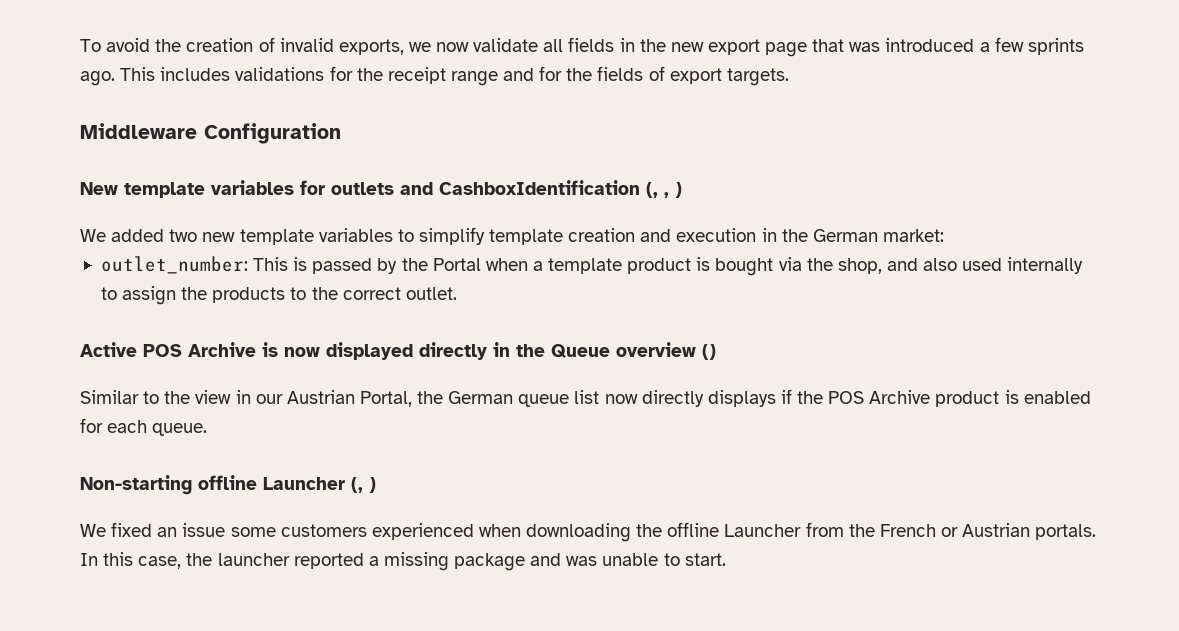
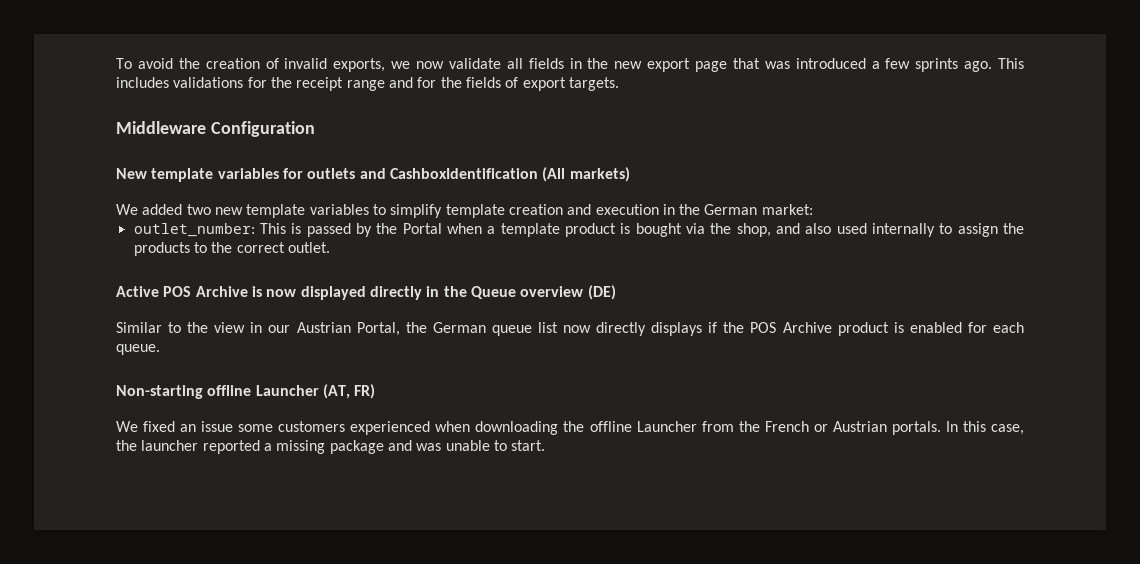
[646,182,682,198] (, , ) -> [542,167,630,182] (All markets)
[702,344,716,360] () -> [587,285,616,300] (DE)
[351,477,376,493] (, ) -> [322,384,376,399] (AT, FR)

